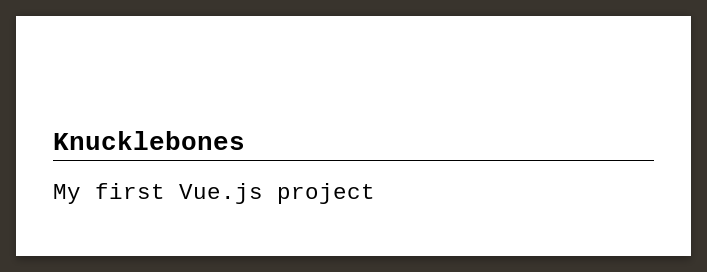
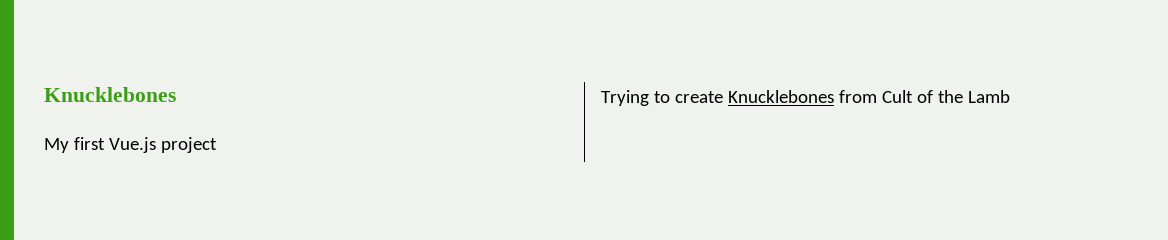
(375, 193) none -> [601,90,1010,106] // Trying to create Knucklebones from Cult of the Lamb

